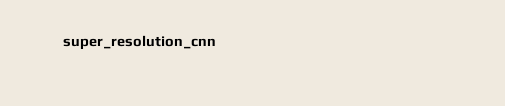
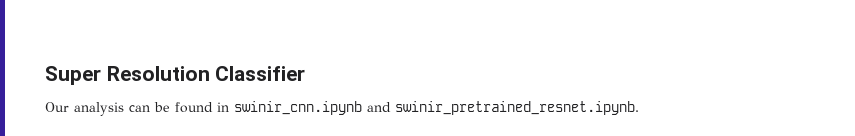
[63,35,216,50] super_resolution_cnn -> [45,66,306,85] [45,101,639,116] Super Resolution Classifier // Our analysis can be found in swinir_cnn.ipynb and swinir_pretrained_resnet.ipynb.

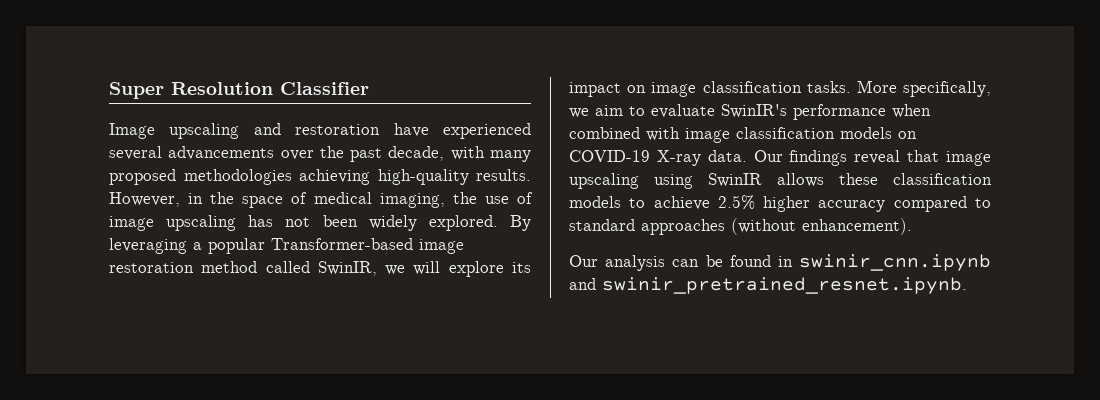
(306, 73) none -> [109,123,531,139] [109,146,531,162] [109,169,531,185] [109,192,533,208] [109,215,531,231] [109,238,464,254] [109,261,531,277] [569,80,991,97] [569,104,931,120] [569,127,917,143] [569,150,991,166] [569,173,992,189] [569,195,991,212] [569,218,912,235] // Image upscaling and restoration have experienced several advancements over the past decade, with many proposed methodologies achieving high-quality results. However, in the space of medical imaging, the use of image upscaling has not been widely explored. By leveraging a popular Transformer-based image restoration method called SwinIR, we will explore its impact on image classification tasks. More specifically, we aim to evaluate SwinIR's performance when combined with image classification models on COVID-19 X-ray data. Our findings reveal that image upscaling using SwinIR allows these classification models to achieve 2.5% higher accuracy compared to standard approaches (without enhancement).

